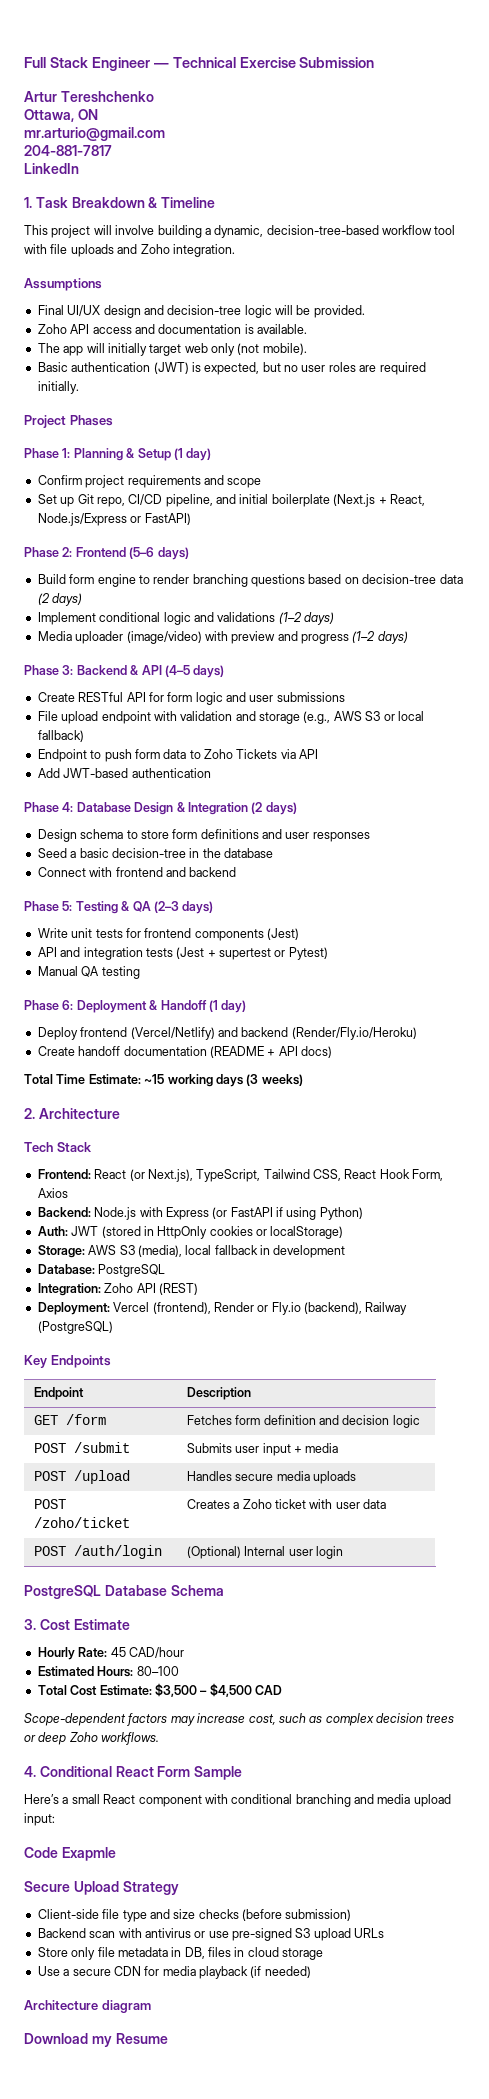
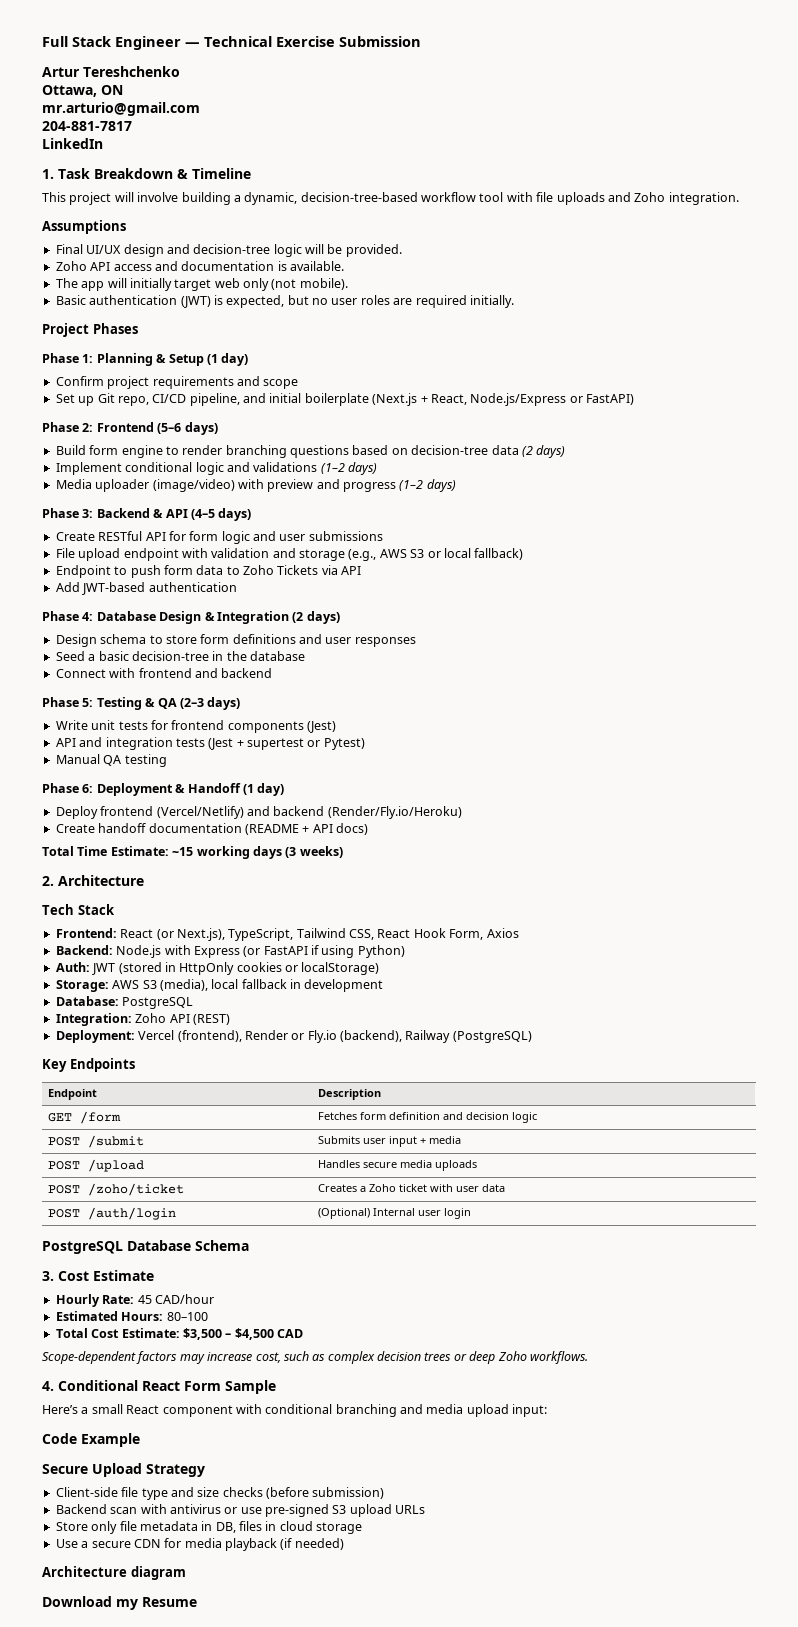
[61,1847,116,1861] Exapmle -> [81,1433,140,1447] Example

